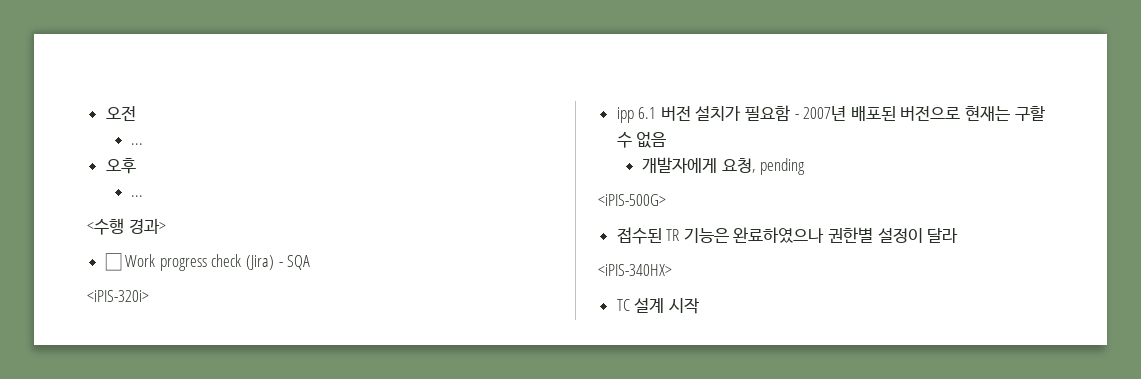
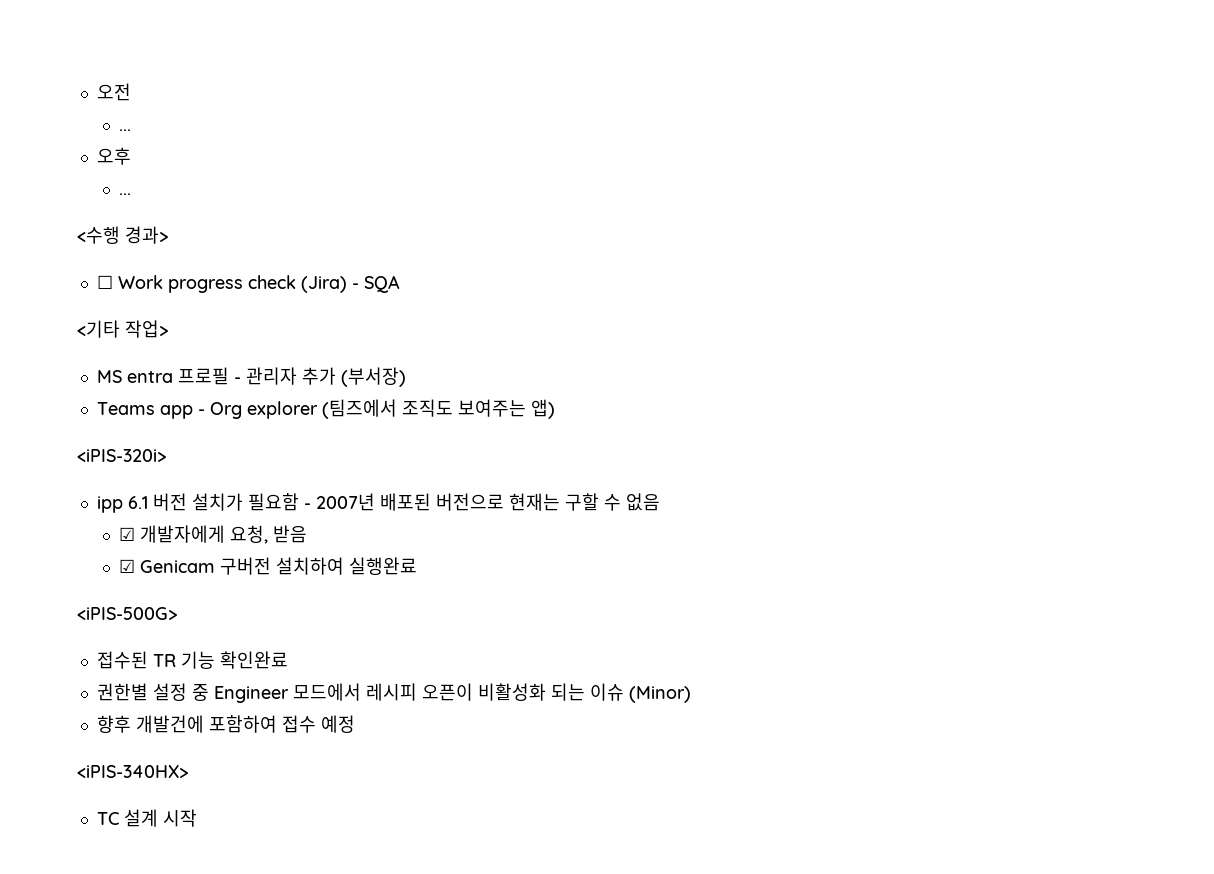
(311, 262) none -> [77,320,168,338] [96,367,406,387] [96,399,555,419] // <기타 작업> // MS entra 프로필 - 관리자 추가 (부서장) // Teams app - Org explorer (팀즈에서 조직도 보여주는 앱)
(667, 140) none -> [118,527,135,541] ☑
[760,158,806,175] [598,194,666,206] [616,227,959,244] pending // <iPIS-500G> // 접수된 TR 기능은 완료하였으나 권한별 설정이 달라 -> [272,525,307,543] [118,557,417,575] [77,607,177,620] [96,651,288,669] [96,683,691,703] [96,715,355,733] 받음 // ☑ Genicam 구버전 설치하여 실행완료 // <iPIS-500G> // 접수된 TR 기능 확인완료 // 권한별 설정 중 Engineer 모드에서 레시피 오픈이 비활성화 되는 이슈 (Minor) // 향후 개발건에 포함하여 접수 예정

